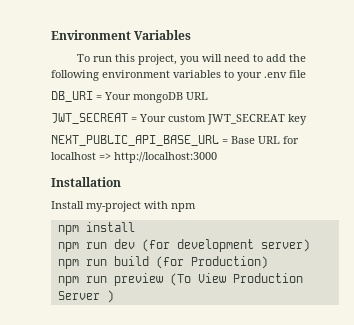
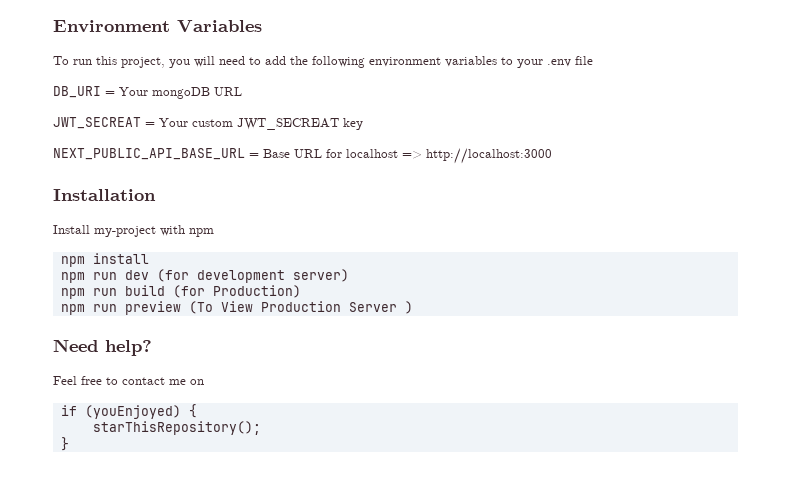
(114, 296) none -> [53,339,152,356] [53,376,204,385] [60,404,197,419] [92,421,261,435] [60,437,69,451] // Need help? // Feel free to contact me on // if (youEnjoyed) { // starThisRepository(); // }

